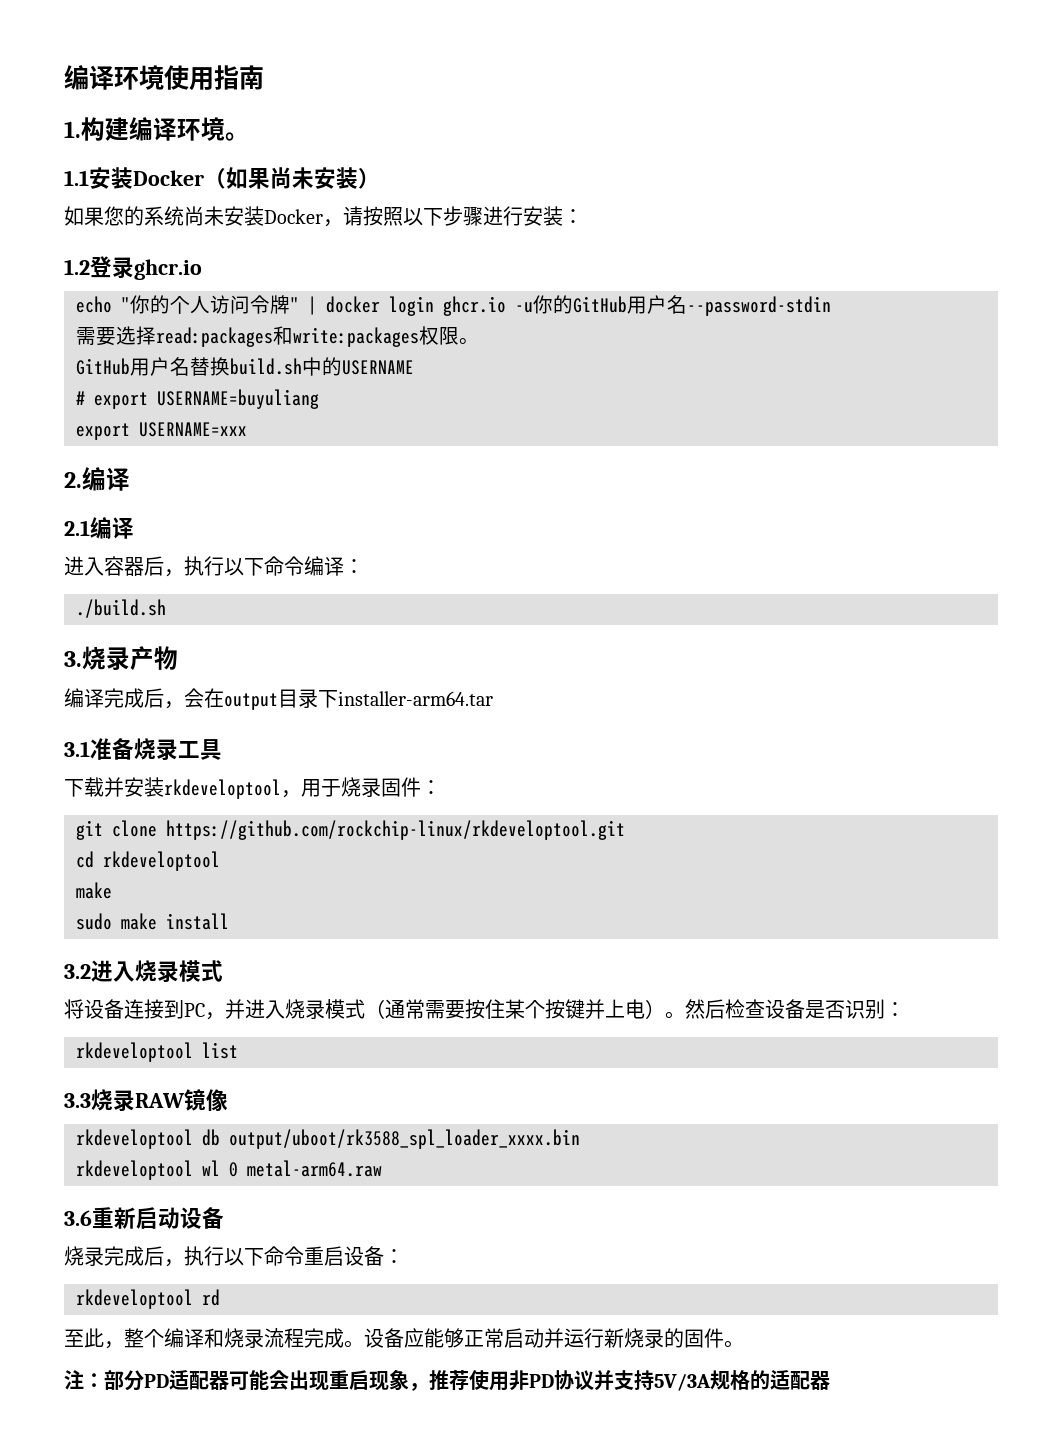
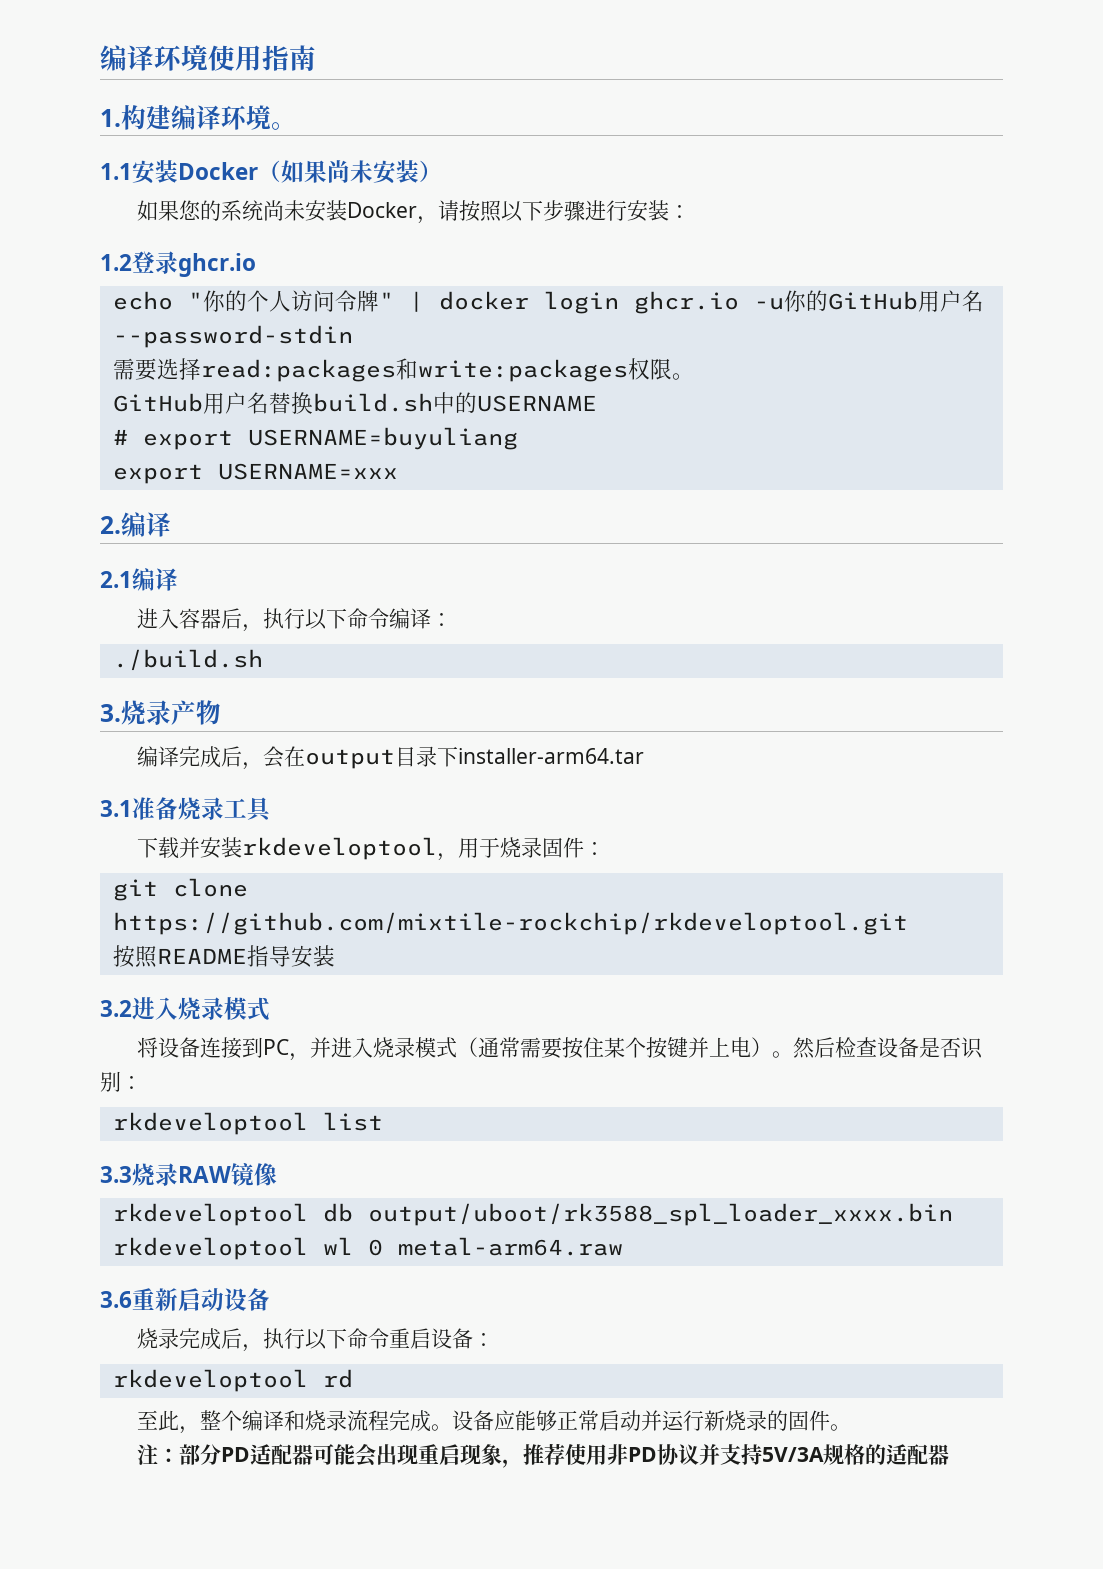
[166,820,625,840] [76,851,220,871] [76,882,112,899] [76,913,229,930] https://github.com/rockchip-linux/rkdeveloptool.git // cd rkdeveloptool // make // sudo make install -> [112,912,908,935] [112,945,335,968] https://github.com/mixtile-rockchip/rkdeveloptool.git // 按照README指导安装

